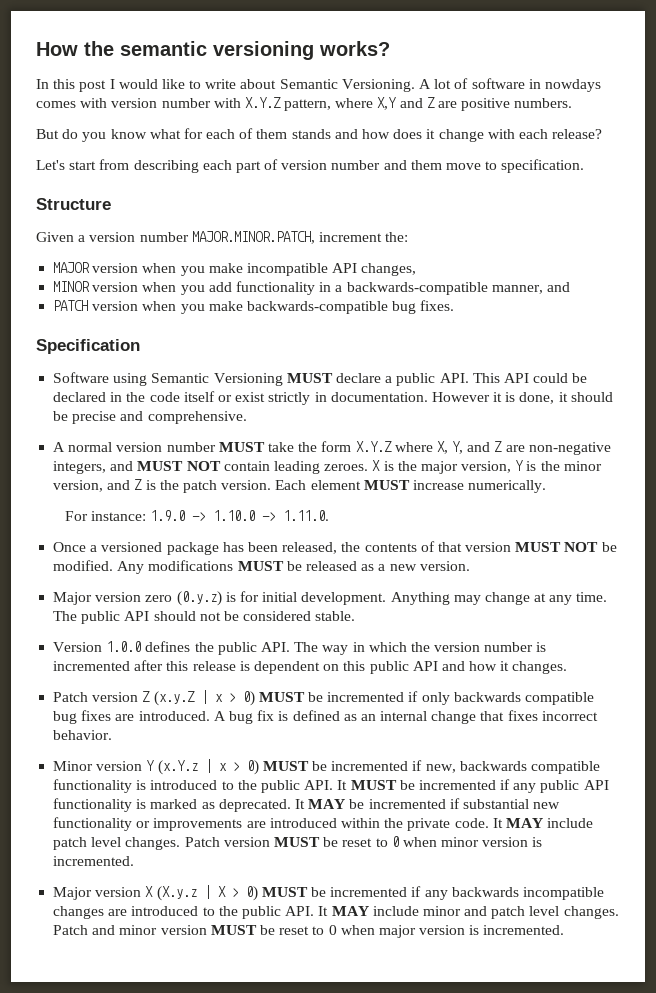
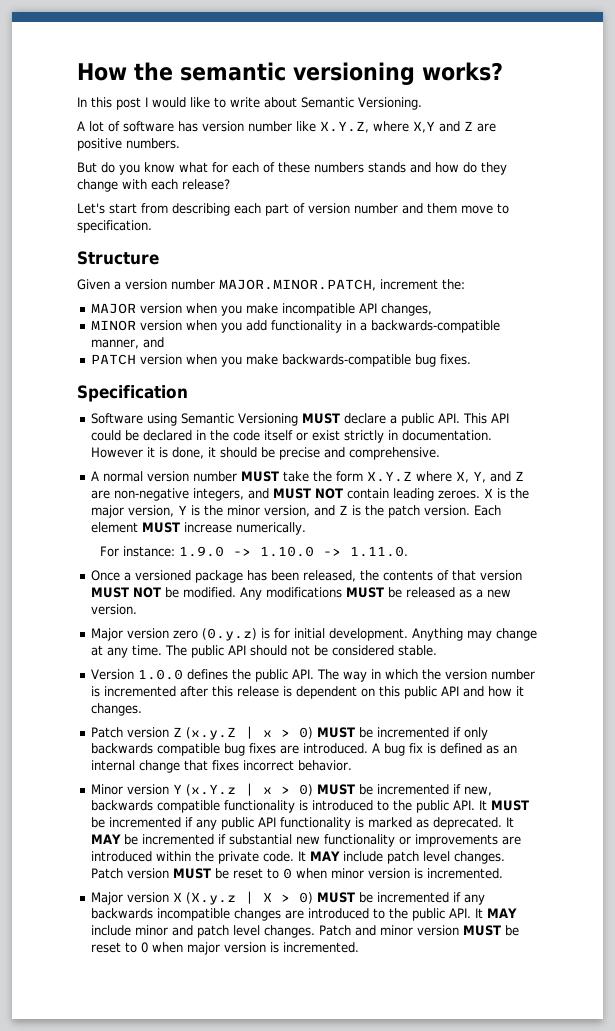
(415, 85) none -> (422, 103) //
[528,79,601,92] [36,97,332,111] in nowdays comes with version number with X.Y.Z pattern, -> [178,121,369,133] has version number like X.Y.Z,
[256,129,288,139] them -> [278,162,364,173] these numbers
[393,129,436,139] does it -> [463,162,507,175] do they

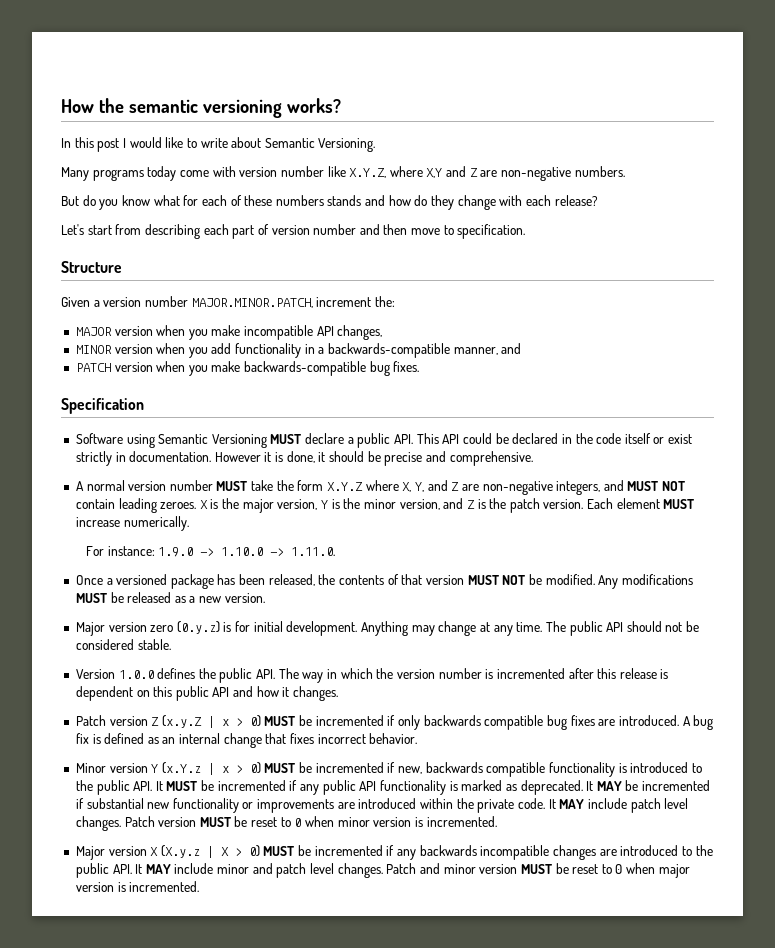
[77,121,198,132] A lot of software has -> [61,166,236,181] Many programs today come with
[77,138,122,151] positive -> [501,167,572,181] non-negative
[427,203,457,214] them -> [383,224,408,235] then

